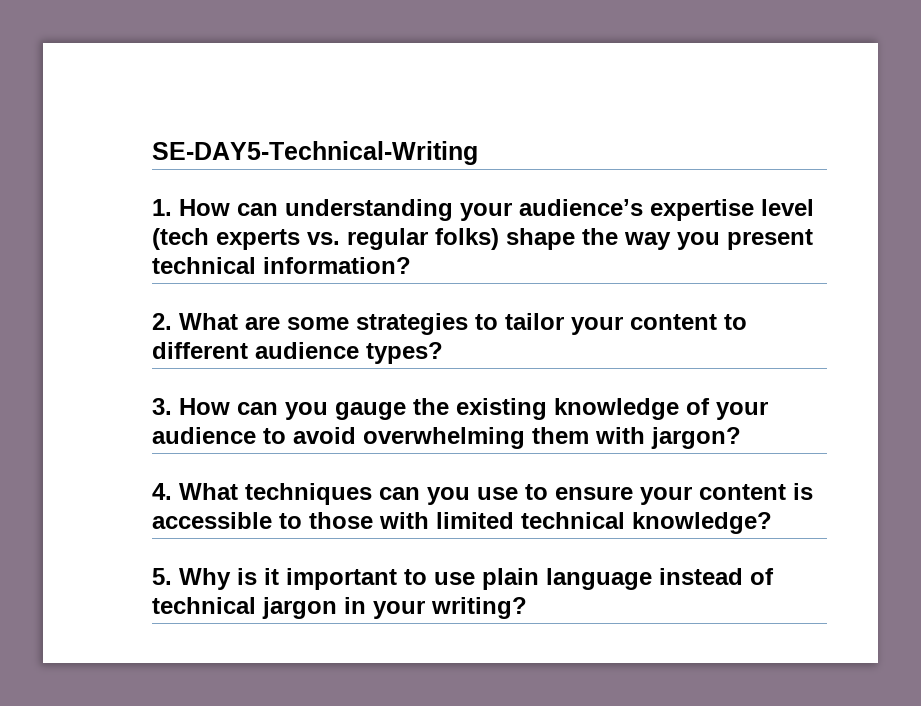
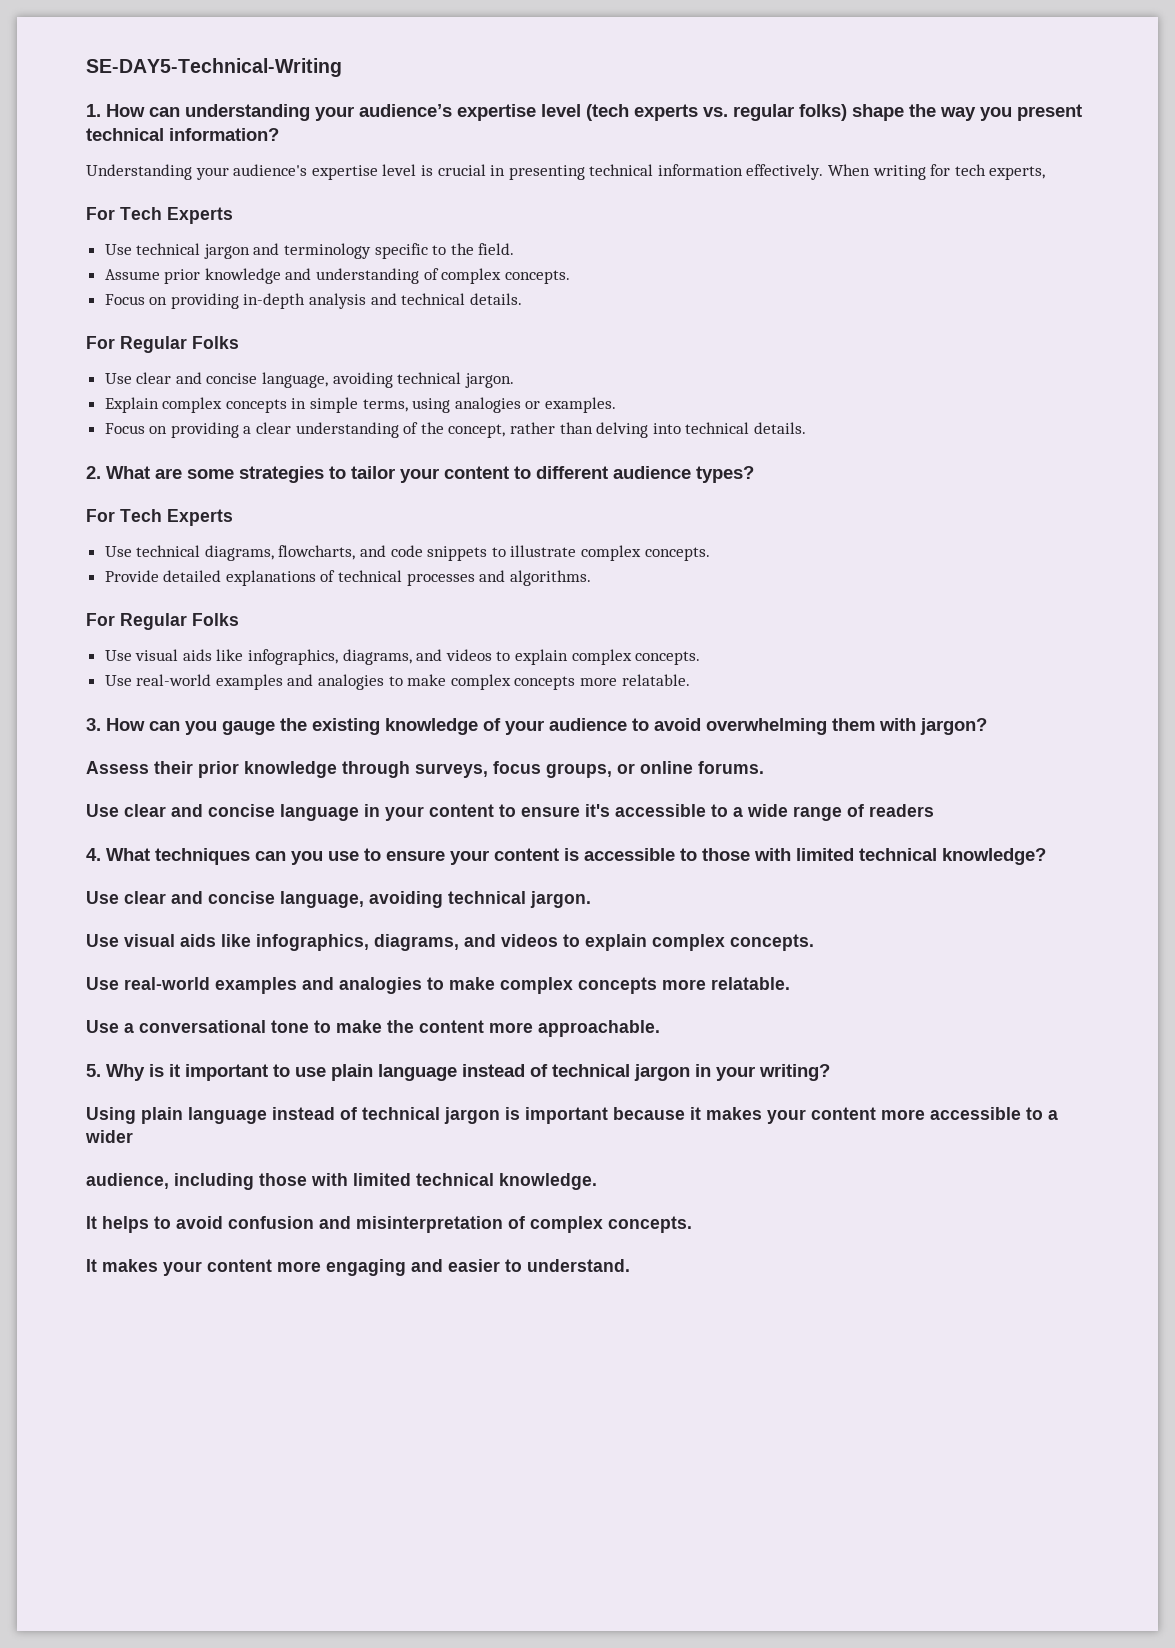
(411, 265) none -> [86,164,1046,180] [86,207,233,224] [104,243,515,259] [104,268,570,284] [104,293,522,309] [86,336,239,353] [104,372,514,388] [104,397,617,413] [104,422,806,438] // Understanding your audience's expertise level is crucial in presenting technical information effectively. When writing for tech experts, // For Tech Experts // Use technical jargon and terminology specific to the field. // Assume prior knowledge and understanding of complex concepts. // Focus on providing in-depth analysis and technical details. // For Regular Folks // Use clear and concise language, avoiding technical jargon. // Explain complex concepts in simple terms, using analogies or examples. // Focus on providing a clear understanding of the concept, rather than delving into technical details.
(443, 353) none -> [86,509,233,526] [104,545,710,561] [104,570,591,586] [86,613,239,630] [104,649,701,665] [104,674,690,690] // For Tech Experts // Use technical diagrams, flowcharts, and code snippets to illustrate complex concepts. // Provide detailed explanations of technical processes and algorithms. // For Regular Folks // Use visual aids like infographics, diagrams, and videos to explain complex concepts. // Use real-world examples and analogies to make complex concepts more relatable.
(741, 438) none -> [86,761,764,778] [86,804,934,821] // Assess their prior knowledge through surveys, focus groups, or online forums. // Use clear and concise language in your content to ensure it's accessible to a wide range of readers
(772, 523) none -> [86,891,591,908] [86,934,814,951] [86,977,790,994] [86,1020,660,1037] // Use clear and concise language, avoiding technical jargon. // Use visual aids like infographics, diagrams, and videos to explain complex concepts. // Use real-world examples and analogies to make complex concepts more relatable. // Use a conversational tone to make the content more approachable.
(527, 608) none -> [86,1107,1058,1124] [85,1130,133,1143] [86,1173,597,1190] [86,1216,692,1233] [86,1259,630,1276] // Using plain language instead of technical jargon is important because it makes your content more accessible to a wider // audience, including those with limited technical knowledge. // It helps to avoid confusion and misinterpretation of complex concepts. // It makes your content more engaging and easier to understand.

